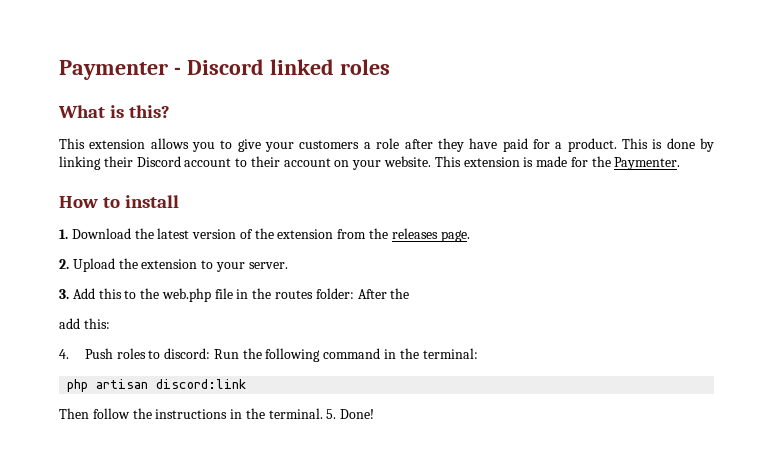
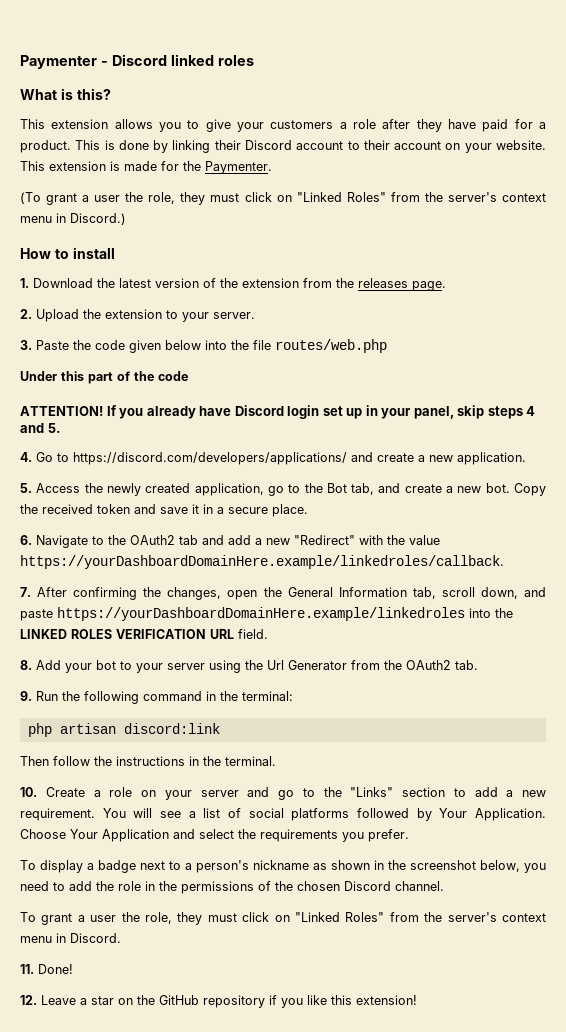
(681, 163) none -> [20,192,546,205] [20,213,126,225] // (To grant a user the role, they must click on "Linked Roles" from the server's context menu in Discord.)
[72,288,410,302] [59,318,110,329] [59,348,211,359] Add this to the web.php file in the routes folder: After the // add this: // 4. Push roles to discord: -> [36,339,387,353] [20,371,188,384] [20,405,536,419] [20,423,60,433] [20,452,526,465] [20,483,546,496] [20,504,308,517] [20,535,440,548] [20,555,504,569] [20,587,546,600] [20,607,513,621] [20,629,268,639] [20,660,478,673] [20,691,32,701] Paste the code given below into the file routes/web.php // Under this part of the code // ATTENTION! If you already have Discord login set up in your panel, skip steps 4 and 5. // 4. Go to https://discord.com/developers/applications/ and create a new application. // 5. Access the newly created application, go to the Bot tab, and create a new bot. Copy the received token and save it in a secure place. // 6. Navigate to the OAuth2 tab and add a new "Redirect" with the value https://yourDashboardDomainHere.example/linkedroles/callback. // 7. After confirming the changes, open the General Information tab, scroll down, and paste https://yourDashboardDomainHere.example/linkedroles into the LINKED ROLES VERIFICATION URL field. // 8. Add your bot to your server using the Url Generator from the OAuth2 tab. // 9.
[326,409,375,419] 5. Done! -> [20,787,546,800] [20,808,546,821] [20,829,409,842] [20,860,546,873] [20,881,444,894] [20,912,546,925] [20,933,121,943] [20,964,73,974] [20,995,417,1008] // 10. Create a role on your server and go to the "Links" section to add a new requirement. You will see a list of social platforms followed by Your Application. Choose Your Application and select the requirements you prefer. // To display a badge next to a person's nickname as shown in the screenshot below, you need to add the role in the permissions of the chosen Discord channel. // To grant a user the role, they must click on "Linked Roles" from the server's context menu in Discord. // 11. Done! // 12. Leave a star on the GitHub repository if you like this extension!

